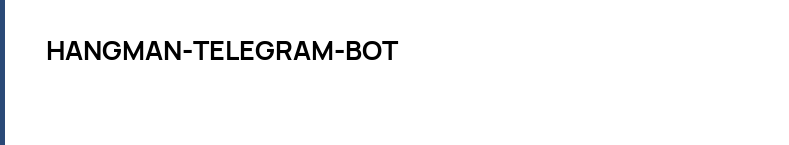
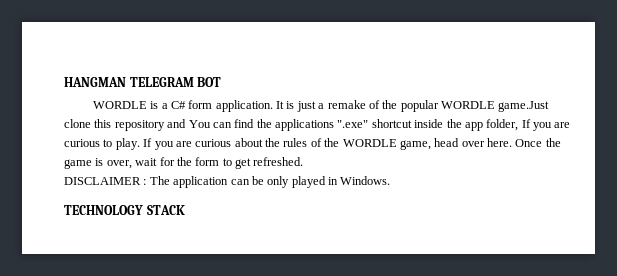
[46,41,399,60] HANGMAN-TELEGRAM-BOT -> [64,77,222,87] [92,100,550,112] [64,119,571,131] [64,138,561,150] [64,157,304,169] [64,176,391,188] [64,205,185,215] HANGMAN TELEGRAM BOT // WORDLE is a C# form application. It is just a remake of the popular WORDLE game.Just clone this repository and You can find the applications ".exe" shortcut inside the app folder, If you are curious to play. If you are curious about the rules of the WORDLE game, head over here. Once the game is over, wait for the form to get refreshed. // DISCLAIMER : The application can be only played in Windows. // TECHNOLOGY STACK

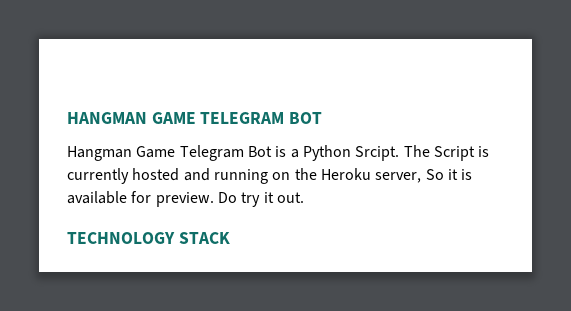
(126, 82) none -> [151,112,196,124] GAME
[92,100,550,112] [64,119,571,131] [64,138,561,150] [64,157,304,169] [64,176,391,188] WORDLE is a C# form application. It is just a remake of the popular WORDLE game.Just clone this repository and You can find the applications ".exe" shortcut inside the app folder, If you are curious to play. If you are curious about the rules of the WORDLE game, head over here. Once the game is over, wait for the form to get refreshed. // DISCLAIMER : The application can be only played in Windows. -> [67,145,490,161] [67,168,473,184] [67,191,304,207] Hangman Game Telegram Bot is a Python Srcipt. The Script is currently hosted and running on the Heroku server, So it is available for preview. Do try it out.

